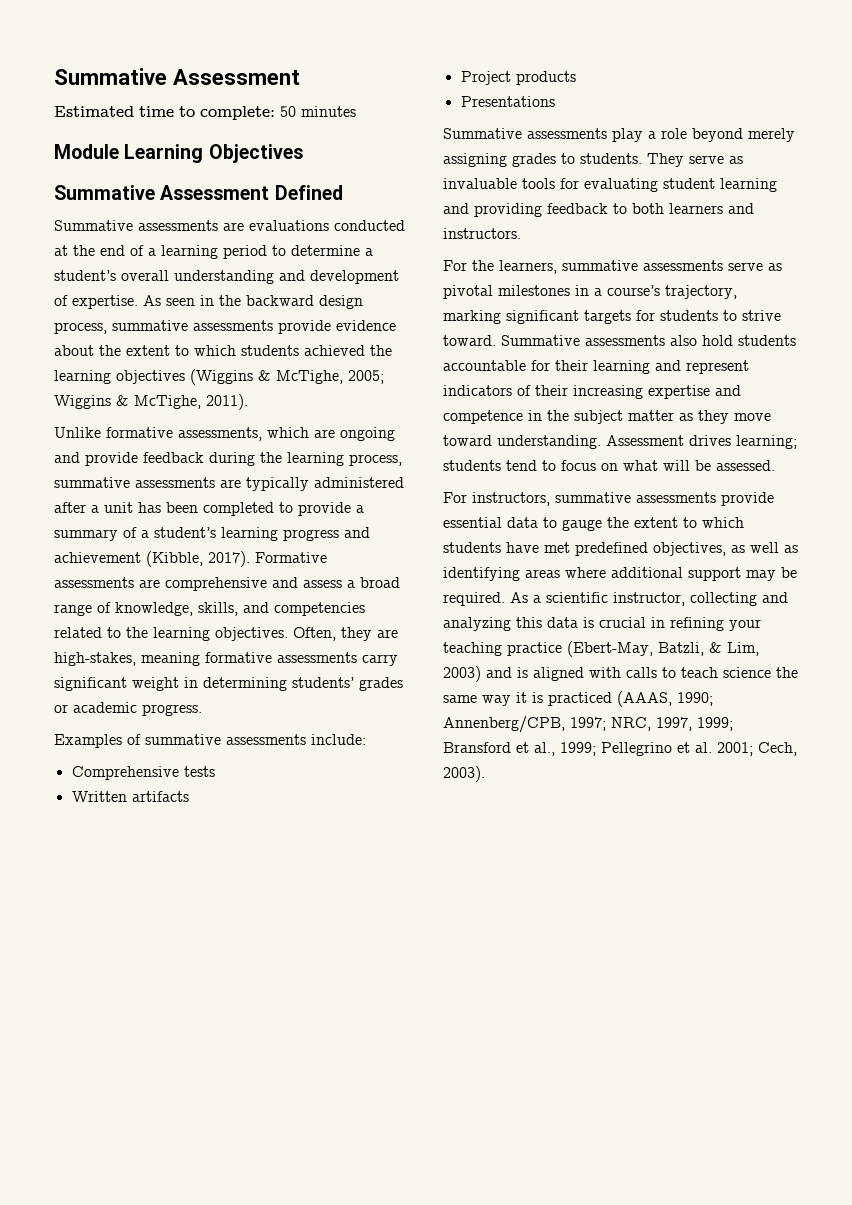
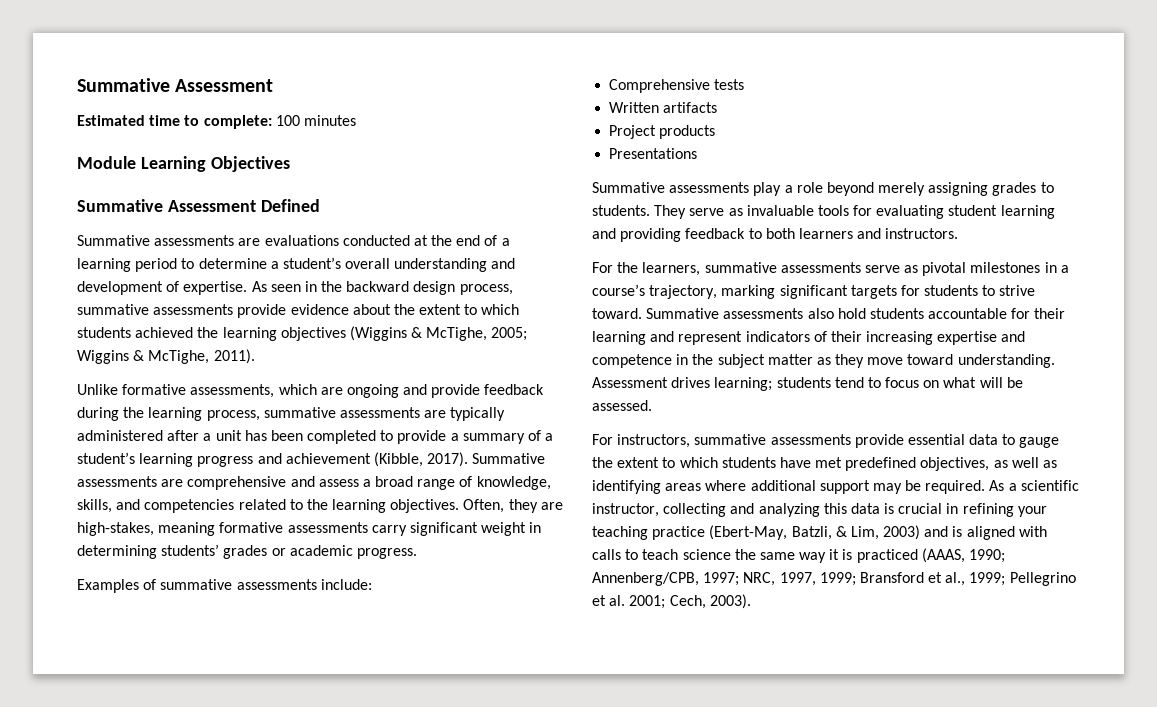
[280,106,296,117] 50 -> [275,115,300,126] 100
[255,552,327,563] Formative -> [472,453,546,464] Summative

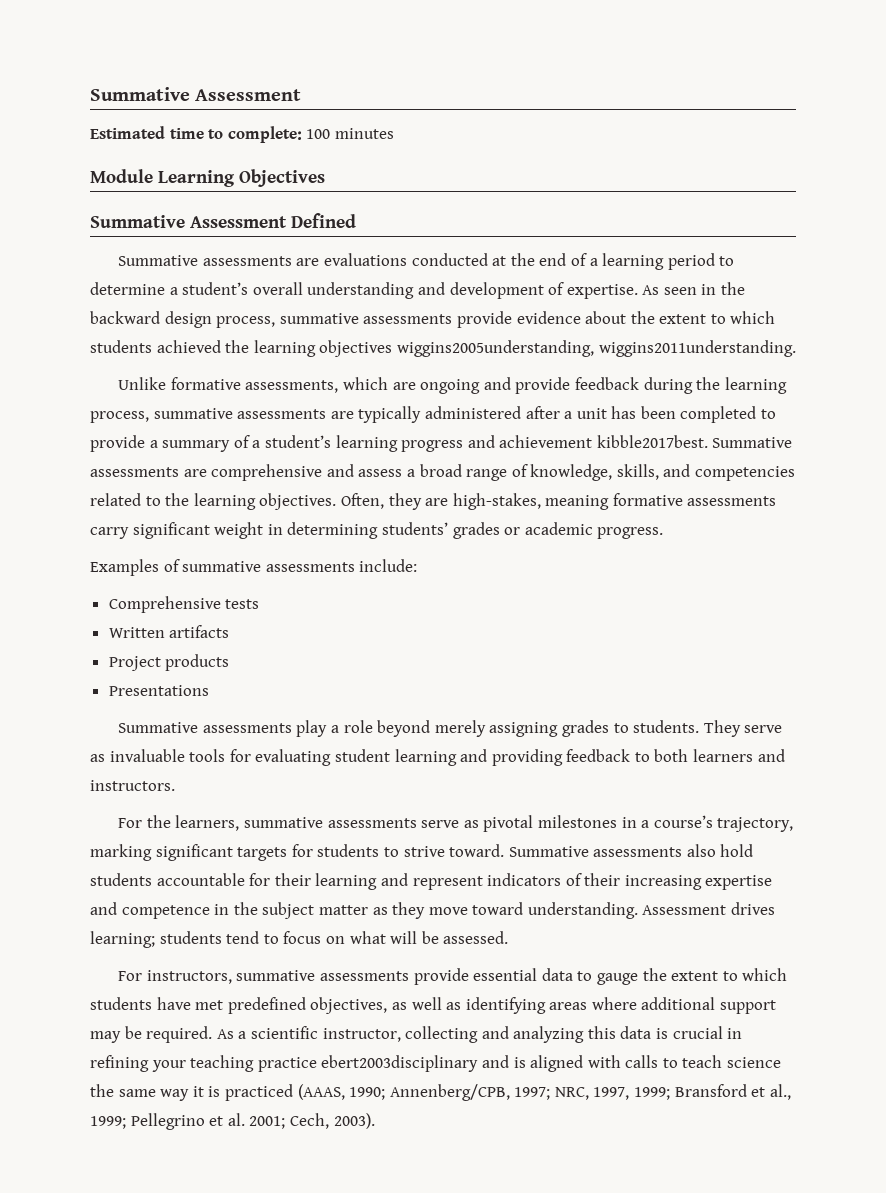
[349,326,528,341] [77,349,255,364] (Wiggins & McTighe, 2005; Wiggins & McTighe, 2011). -> [396,340,796,357] wiggins2005understanding, wiggins2011understanding.
[373,452,469,467] (Kibble, 2017). -> [596,435,708,448] kibble2017best.
[709,525,921,540] (Ebert-May, Batzli, & Lim, 2003) -> [321,1055,479,1072] ebert2003disciplinary

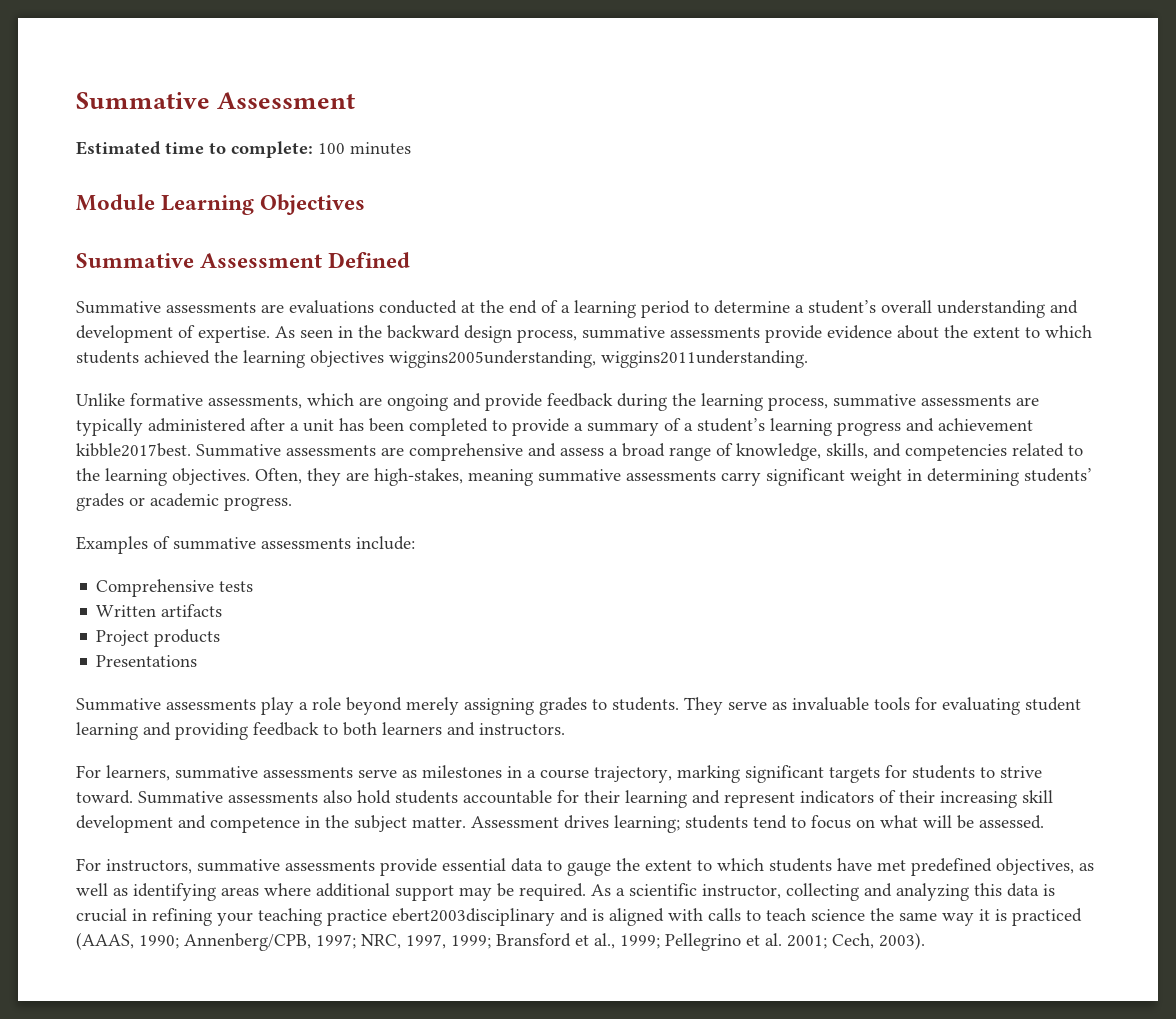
[612,493,683,506] formative -> [538,469,621,482] summative
[146,815,171,828] the -> (101, 771) none
[483,815,534,832] pivotal -> (417, 774) none
[653,815,713,828] course’s -> [540,769,589,779] course
[705,875,773,890] expertise -> [1022,790,1053,803] [76,815,173,833] skill development
[318,902,638,919] matter as they move toward understanding. -> [412,817,466,828] matter.

